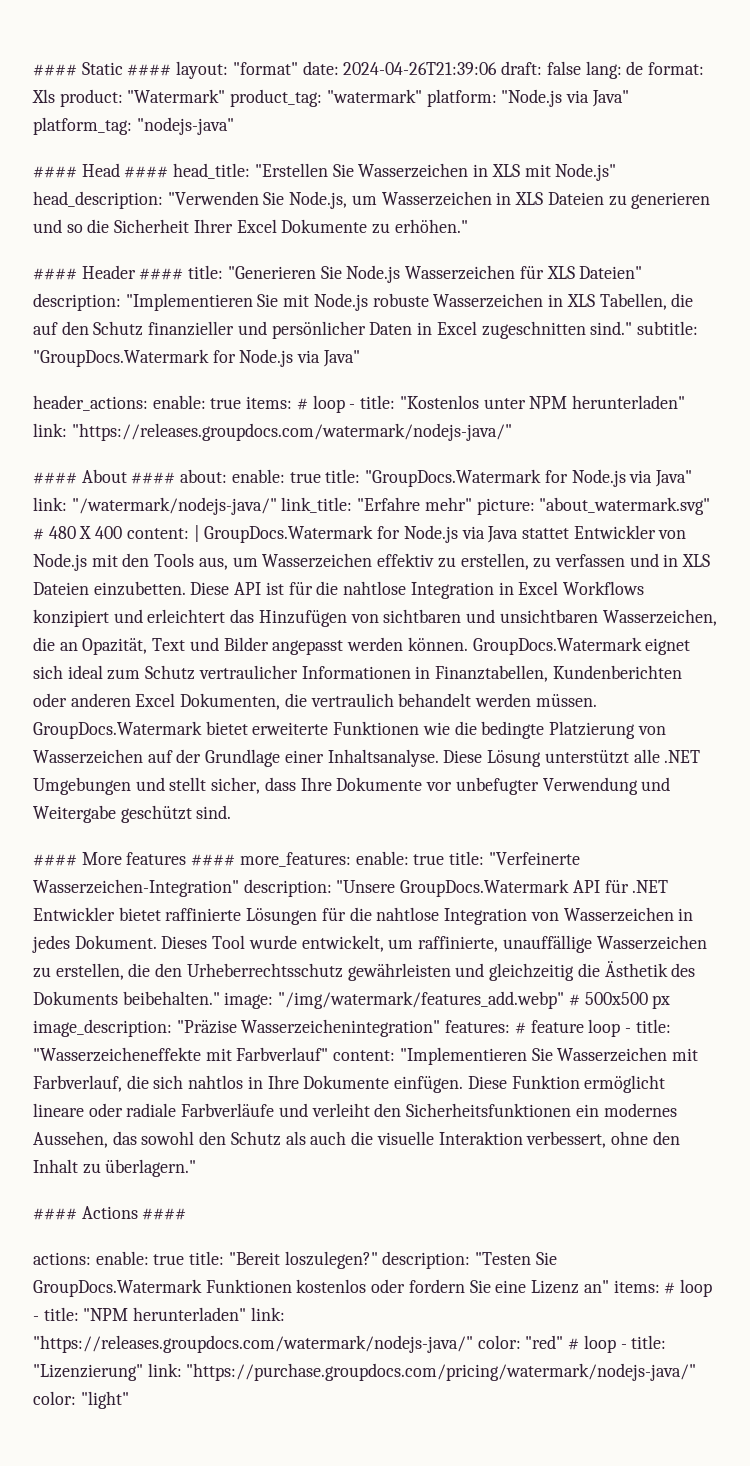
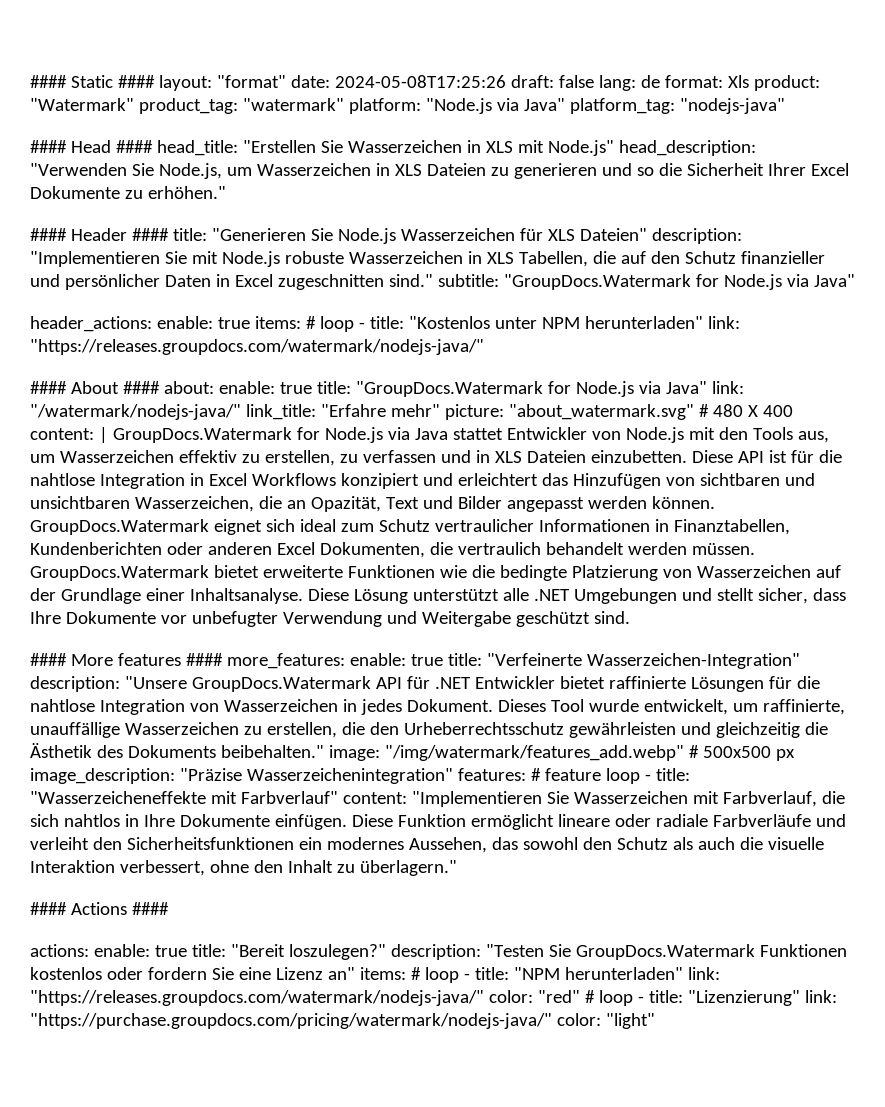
[343,62,498,75] 2024-04-26T21:39:06 -> [334,75,506,88] 2024-05-08T17:25:26

